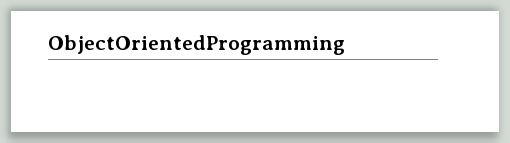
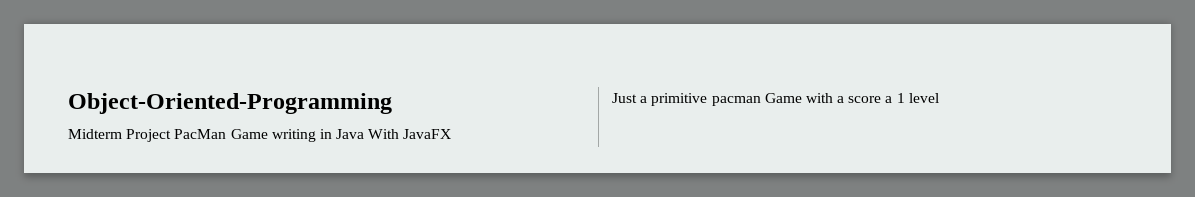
[48,35,345,55] ObjectOrientedProgramming -> [68,93,392,114] [68,129,452,142] [612,93,939,106] Object-Oriented-Programming // Midterm Project PacMan Game writing in Java With JavaFX // Just a primitive pacman Game with a score a 1 level

